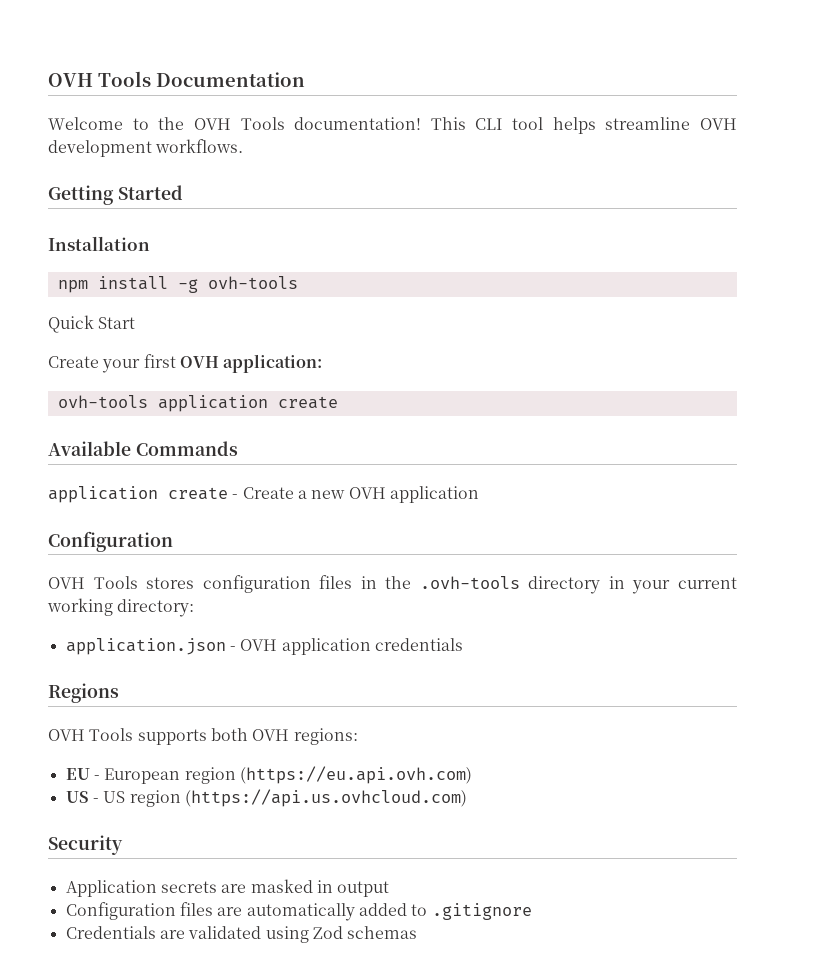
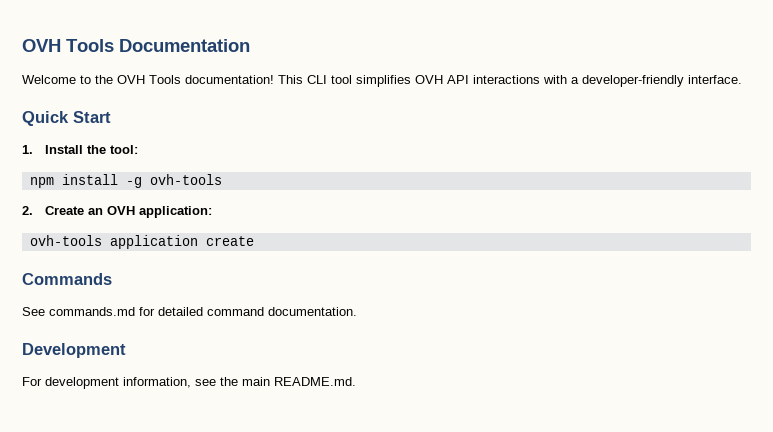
[552,117,737,134] [48,139,244,157] [48,185,183,205] [48,236,150,251] helps streamline OVH development workflows. // Getting Started // Installation -> [356,75,742,87] [22,111,111,126] [22,145,138,154] simplifies OVH API interactions with a developer-friendly interface. // Quick Start // 1. Install the tool:
[48,315,136,333] [48,354,176,373] Quick Start // Create your first -> [22,206,103,215] 2. Create an
[48,441,131,456] Available -> (254, 241) none
[48,486,479,503] [48,531,173,552] [48,575,737,594] [47,598,195,617] [65,638,463,655] [48,683,119,703] [48,728,358,745] [65,766,472,784] [65,789,467,807] [48,835,123,855] [65,879,390,897] [65,902,532,921] [65,926,418,943] application create - Create a new OVH application // Configuration // OVH Tools stores configuration files in the .ovh-tools directory in your current working directory: // application.json - OVH application credentials // Regions // OVH Tools supports both OVH regions: // EU - European region (https://eu.api.ovh.com) // US - US region (https://api.us.ovhcloud.com) // Security // Application secrets are masked in output // Configuration files are automatically added to .gitignore // Credentials are validated using Zod schemas -> [22,307,357,316] [22,343,126,358] [22,377,356,389] See commands.md for detailed command documentation. // Development // For development information, see the main README.md.

